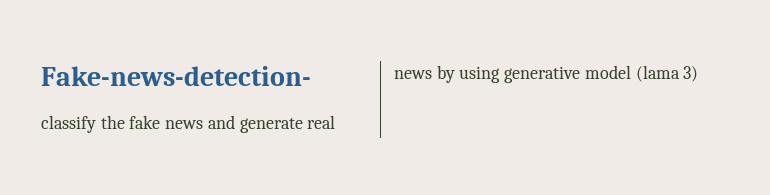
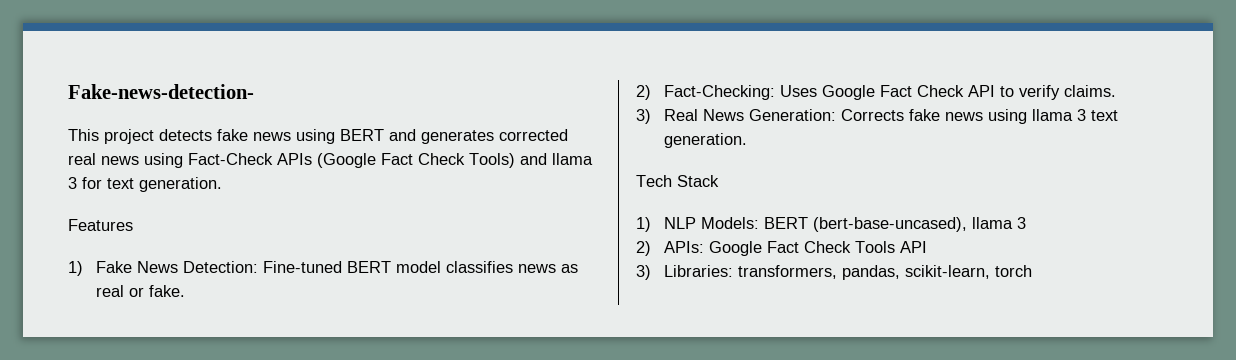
[41,115,336,133] [394,65,699,83] classify the fake news and generate real news by using generative model (lama 3) -> [68,129,568,144] [68,153,593,168] [68,177,222,192] [68,219,133,231] [68,261,578,276] [95,285,185,297] [636,85,1116,100] [636,109,1118,124] [663,133,747,148] [636,175,719,187] [636,217,1026,232] [636,241,927,256] [636,265,1032,280] This project detects fake news using BERT and generates corrected real news using Fact-Check APIs (Google Fact Check Tools) and llama 3 for text generation. // Features // 1) Fake News Detection: Fine-tuned BERT model classifies news as real or fake. // 2) Fact-Checking: Uses Google Fact Check API to verify claims. // 3) Real News Generation: Corrects fake news using llama 3 text generation. // Tech Stack // 1) NLP Models: BERT (bert-base-uncased), llama 3 // 2) APIs: Google Fact Check Tools API // 3) Libraries: transformers, pandas, scikit-learn, torch

